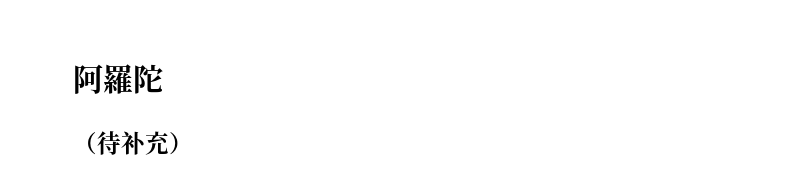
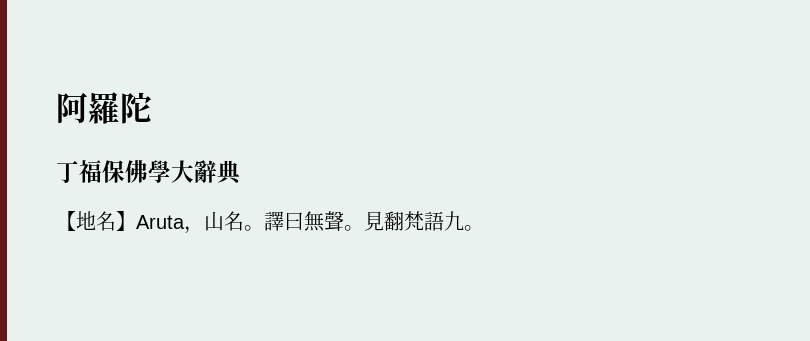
[73,131,193,155] （待补充） -> [56,160,243,185] [56,211,484,234] 丁福保佛學大辭典 // 【地名】Aruta，山名。譯曰無聲。見翻梵語九。

